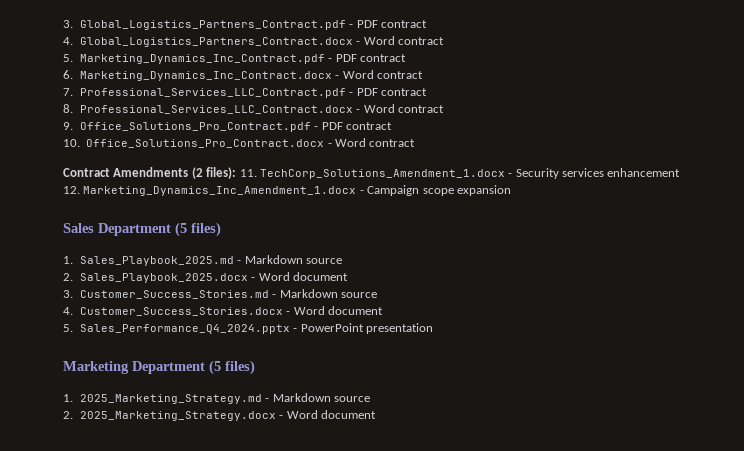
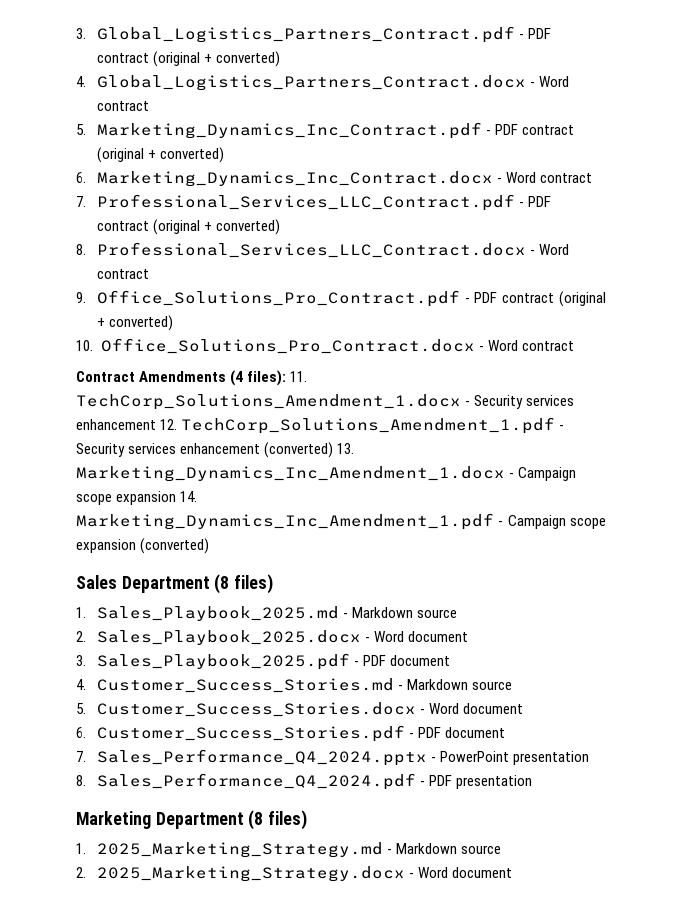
(427, 24) none -> [152,51,280,67] (original + converted)
(406, 58) none -> [96,147,224,163] (original + converted)
(427, 92) none -> [152,219,280,235] (original + converted)
(392, 126) none -> [559,291,606,307] [96,315,173,331] (original + converted)
[191,167,203,179] (2 -> [230,370,244,386] (4
(80, 190) none -> [181,417,565,434] [76,442,355,458] TechCorp_Solutions_Amendment_1.pdf - Security services enhancement (converted) 13.
(511, 190) none -> [180,491,198,502] [76,513,606,530] [76,538,210,554] 14. Marketing_Dynamics_Inc_Amendment_1.pdf - Campaign scope expansion (converted)
[175,222,187,237] (5 -> [214,574,230,594] (8
(73, 294) none -> [96,653,450,670] [76,679,86,690] Sales_Playbook_2025.pdf - PDF document // 4.
[63,307,73,315] 4. -> [76,703,86,714] 5.
[63,324,73,332] 5. -> [76,725,505,742] [76,751,86,762] 6. Customer_Success_Stories.pdf - PDF document // 7.
(433, 328) none -> [76,773,532,790] // 8. Sales_Performance_Q4_2024.pdf - PDF presentation
[209,360,221,375] (5 -> [248,810,264,830] (8

